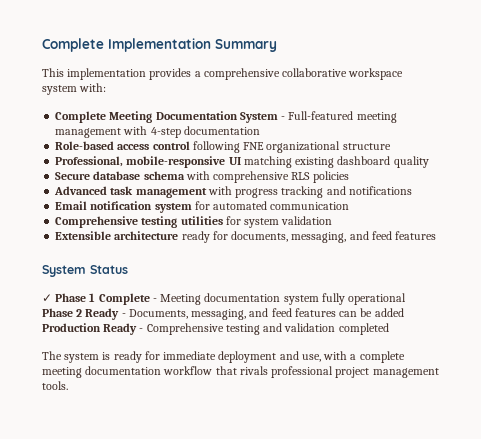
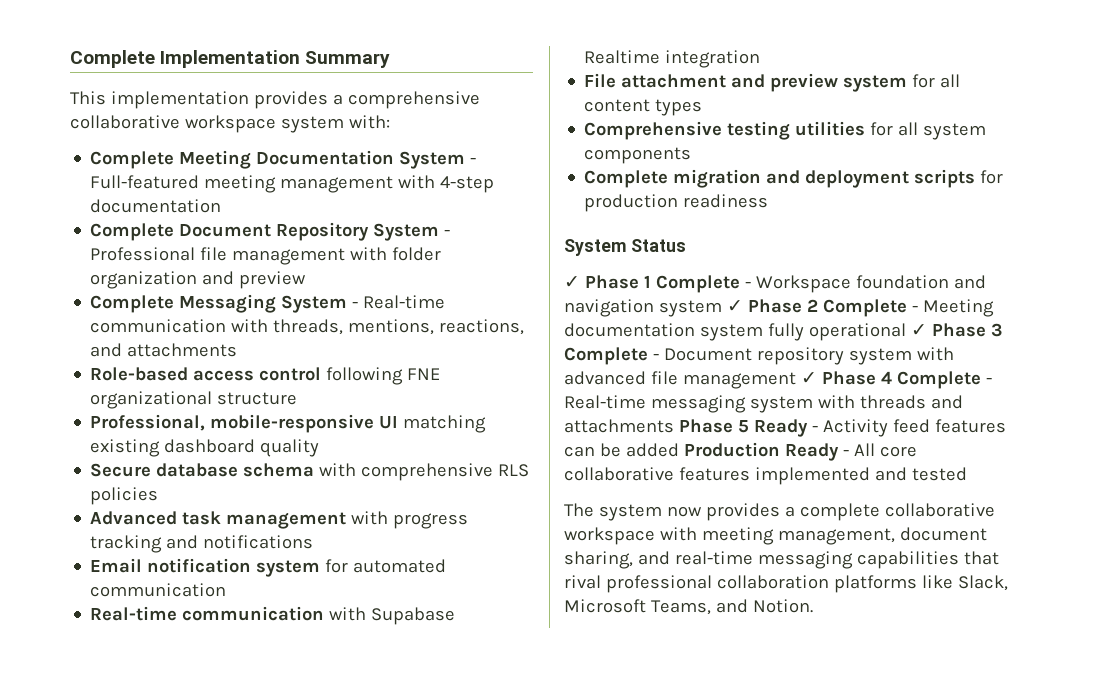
(260, 130) none -> [90,222,451,241] [90,247,442,265] [90,271,307,289] [90,294,446,313] [90,319,525,335] [90,343,238,357] // Complete Document Repository System - Professional file management with folder organization and preview // Complete Messaging System - Real-time communication with threads, mentions, reactions, and attachments
[55,216,333,228] [55,231,437,243] Comprehensive testing utilities for system validation // Extensible architecture ready for documents, messaging, and feed features -> [90,606,456,625] [584,50,761,68] [584,73,961,92] [584,99,703,116] [584,121,987,140] [584,147,692,164] [584,169,1004,188] [584,194,769,212] Real-time communication with Supabase Realtime integration // File attachment and preview system for all content types // Comprehensive testing utilities for all system components // Complete migration and deployment scripts for production readiness
(157, 300) none -> [755,275,986,293] [564,299,918,317] Workspace foundation and navigation system ✓ Phase 2 Complete -
[42,308,269,320] Phase 2 Ready - Documents, messaging, and -> [910,323,1003,337] [564,347,954,365] [564,371,992,389] [564,395,963,413] [564,419,888,437] ✓ Phase 3 Complete - Document repository system with advanced file management ✓ Phase 4 Complete - Real-time messaging system with threads and attachments Phase 5 Ready - Activity
[146,323,389,335] [42,351,405,363] [42,366,439,378] [42,381,68,390] Comprehensive testing and validation completed // The system is ready for immediate deployment and use, with a complete meeting documentation workflow that rivals professional project management tools. -> [853,443,917,457] [564,467,967,485] [564,503,995,521] [564,527,987,545] [564,551,999,569] [564,575,1008,593] [564,599,813,615] All core collaborative features implemented and tested // The system now provides a complete collaborative workspace with meeting management, document sharing, and real-time messaging capabilities that rival professional collaboration platforms like Slack, Microsoft Teams, and Notion.

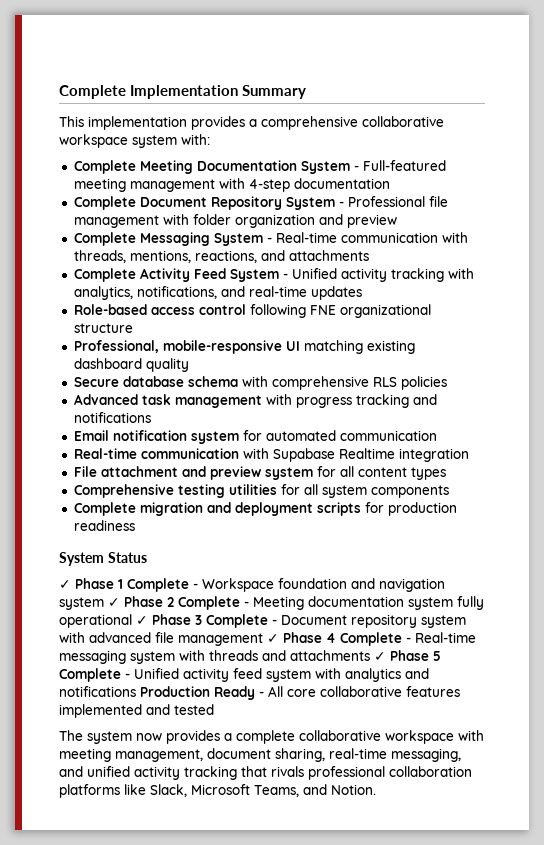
(238, 350) none -> [73,268,474,282] [73,286,362,300] // Complete Activity Feed System - Unified activity tracking with analytics, notifications, and real-time updates
(674, 426) none -> [374,652,386,661] ✓
[753,419,1006,437] [564,443,679,457] Ready - Activity feed features can be added -> [59,668,429,682] [59,686,136,697] Complete - Unified activity feed system with analytics and notifications
[637,551,999,569] [564,575,601,589] and real-time messaging capabilities that rival -> [329,748,461,762] [59,766,304,780] real-time messaging, and unified activity tracking that rivals

